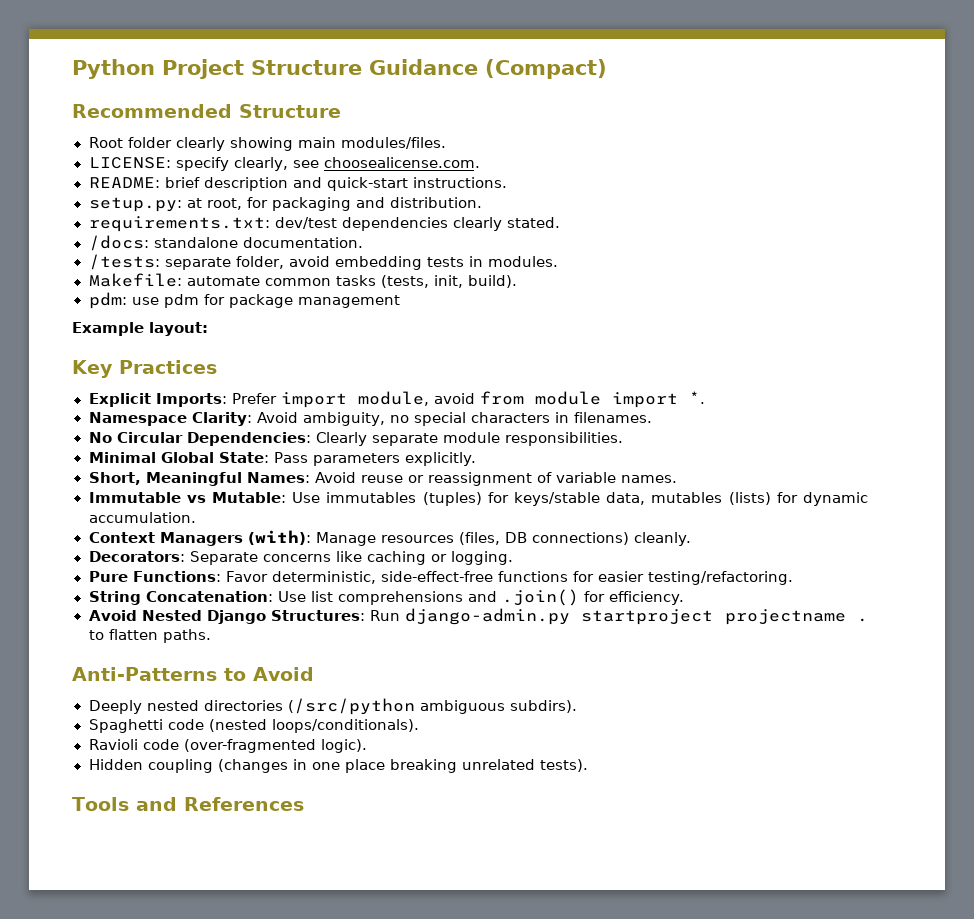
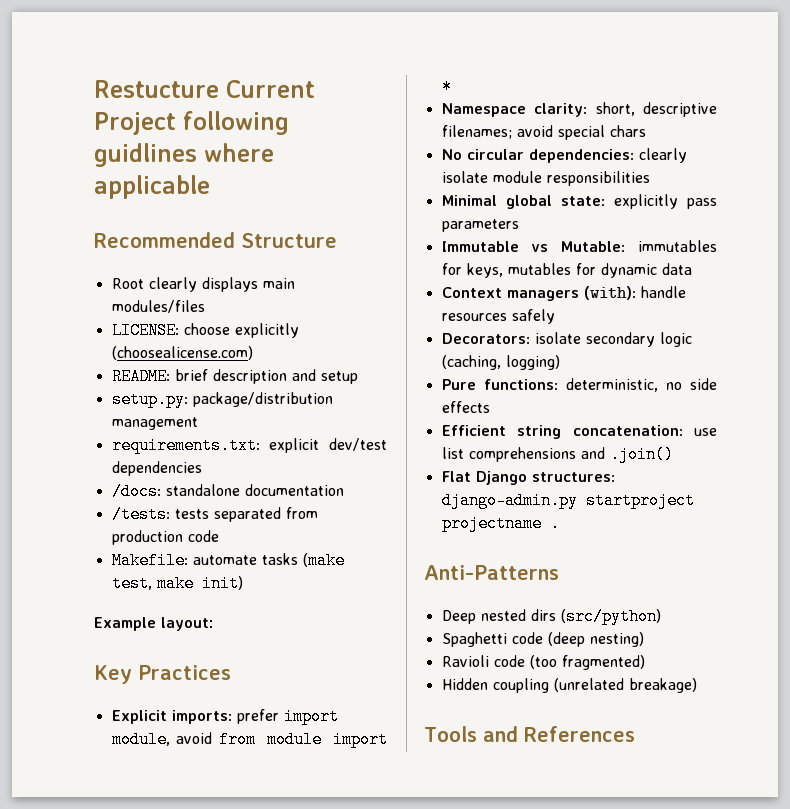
[72,59,607,79] [72,104,341,118] [88,137,446,151] [88,157,480,171] Python Project Structure Guidance (Compact) // Recommended Structure // Root folder clearly showing main modules/files. // LICENSE: specify clearly, see choosealicense.com. -> [94,80,315,98] [94,111,289,135] [94,143,274,167] [94,175,210,199] [94,232,337,248] [111,277,295,292] [111,300,205,313] [111,322,299,339] [111,346,253,360] Restucture Current Project following guidlines where applicable // Recommended Structure // Root clearly displays main modules/files // LICENSE: choose explicitly (choosealicense.com)
[326,177,507,191] quick-start instructions. -> [320,371,358,384] setup
[186,197,482,211] at root, for packaging and distribution. -> [192,392,333,407] [111,417,198,430] package/distribution management
(270, 224) none -> [269,438,320,453] explicit
[452,217,560,231] clearly stated. -> (202, 468) none
[242,237,363,248] documentation. -> [244,484,344,496] documentation
[164,256,558,270] [88,273,517,288] [88,292,400,309] separate folder, avoid embedding tests in modules. // Makefile: automate common tasks (tests, init, build). // pdm: use pdm for package management -> [174,507,318,522] [111,530,219,545] [111,552,345,569] [111,575,243,592] tests separated from production code // Makefile: automate tasks (make test, make init)
[155,393,277,407] Imports: Prefer -> [171,709,279,724] imports: prefer
[688,391,705,404] *. -> [441,78,452,95] *
[191,412,653,426] [88,432,623,446] [88,452,477,466] [88,472,678,486] [88,492,771,506] Clarity: Avoid ambiguity, no special characters in filenames. // No Circular Dependencies: Clearly separate module responsibilities. // Minimal Global State: Pass parameters explicitly. // Short, Meaningful Names: Avoid reuse or reassignment of variable names. // Immutable vs Mutable: Use immutables (tuples) for keys/stable data, mutables (lists) -> [534,102,717,117] [441,125,646,140] [441,148,687,163] [441,171,650,186] [441,194,717,209] [441,219,519,232] [441,240,717,252] [441,263,571,278] clarity: short, descriptive filenames; avoid special chars // No circular dependencies: clearly isolate module responsibilities // Minimal global state: explicitly pass parameters // Immutable vs Mutable: immutables for keys, mutables
[88,512,196,523] accumulation. -> [661,263,692,275] data
[159,530,692,546] [88,551,513,565] [88,571,794,585] [88,589,685,606] [88,608,868,625] [88,629,211,643] [72,667,314,681] [88,698,577,715] Managers (with): Manage resources (files, DB connections) cleanly. // Decorators: Separate concerns like caching or logging. // Pure Functions: Favor deterministic, side-effect-free functions for easier testing/refactoring. // String Concatenation: Use list comprehensions and .join() for efficiency. // Avoid Nested Django Structures: Run django-admin.py startproject projectname . to flatten paths. // Anti-Patterns to Avoid // Deeply nested directories (/src/python ambiguous subdirs). -> [506,286,686,301] [441,309,555,324] [441,332,692,347] [441,355,560,370] [441,378,717,392] [441,401,490,413] [441,425,717,439] [441,446,674,463] [441,471,615,485] [441,492,695,509] [441,515,560,532] [424,565,559,580] [441,608,661,625] managers (with): handle resources safely // Decorators: isolate secondary logic (caching, logging) // Pure functions: deterministic, no side effects // Efficient string concatenation: use list comprehensions and .join() // Flat Django structures: django-admin.py startproject projectname . // Anti-Patterns // Deep nested dirs (src/python)
[208,719,419,733] (nested loops/conditionals). -> [547,632,644,647] (deep nesting)
[183,739,368,753] (over-fragmented logic). -> [529,655,645,670] (too fragmented)
[217,759,588,773] (changes in one place breaking unrelated tests). -> [553,678,697,693] (unrelated breakage)

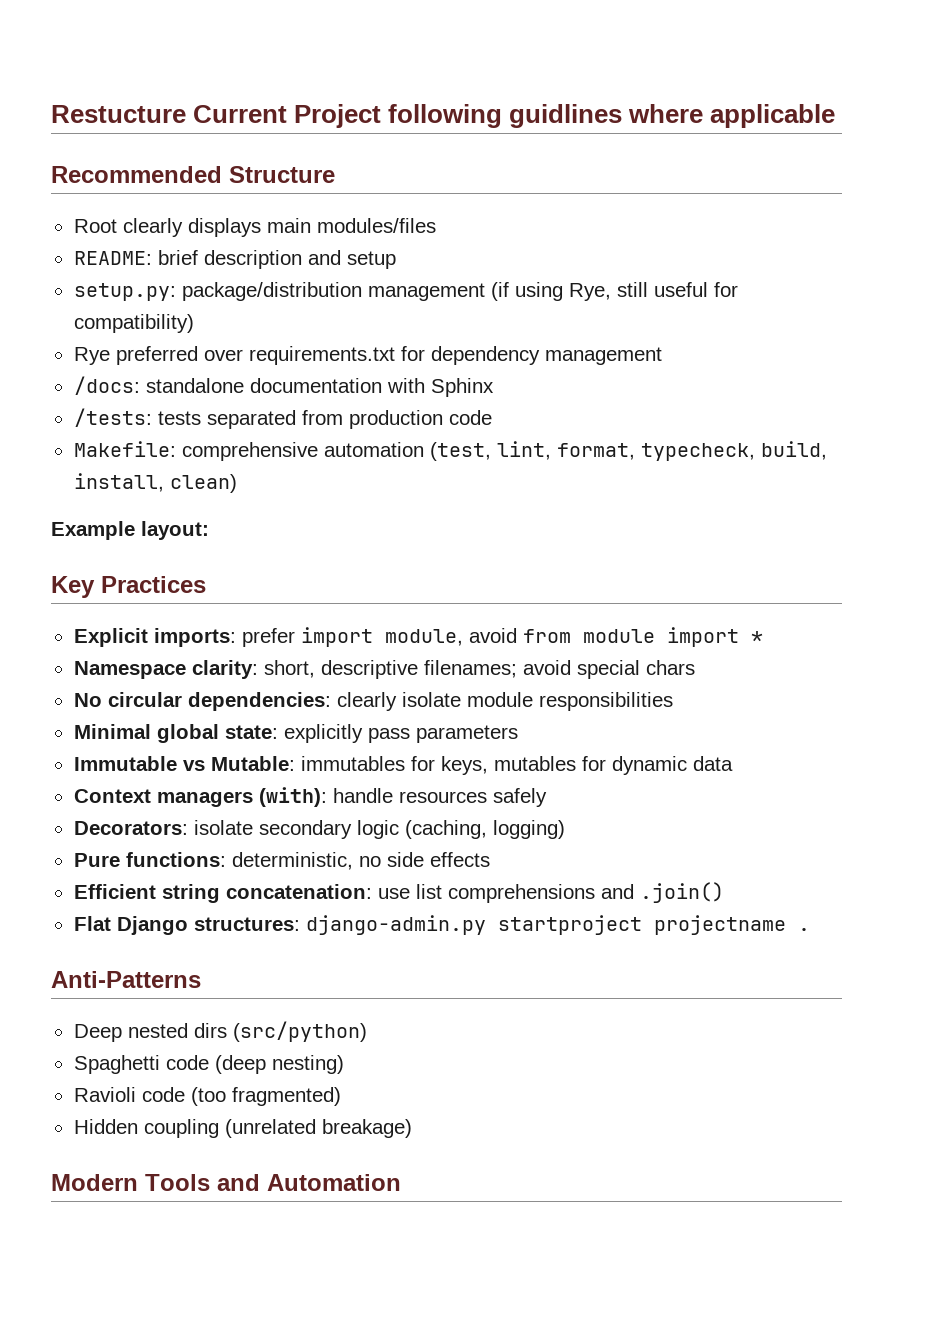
[111,322,299,339] [111,346,253,360] // LICENSE: choose explicitly (choosealicense.com) -> (436, 225) none
[111,437,387,454] [111,461,202,476] // requirements.txt: explicit dev/test dependencies -> [490,282,738,301] [73,314,194,333] [73,346,662,365] (if using Rye, still useful for compatibility) // Rye preferred over requirements.txt for dependency management
(344, 490) none -> [386,378,494,397] with Sphinx
[192,552,345,569] [111,575,243,592] automate tasks (make test, make init) -> [181,441,827,461] [73,473,237,493] comprehensive automation (test, lint, format, typecheck, build, install, clean)
(697, 685) none -> [51,1174,138,1191] Modern
[523,726,635,742] References -> [267,1174,401,1191] Automation

